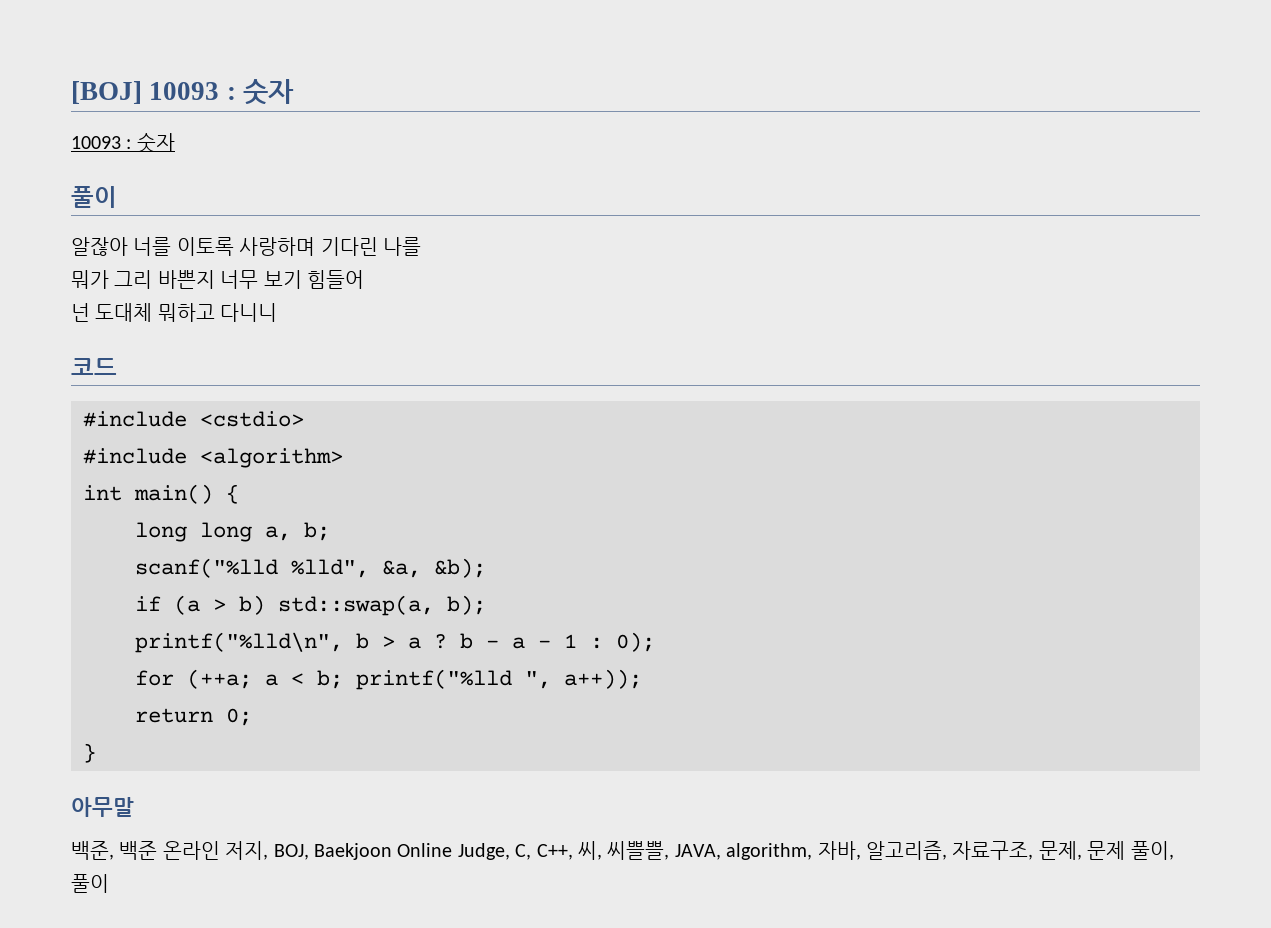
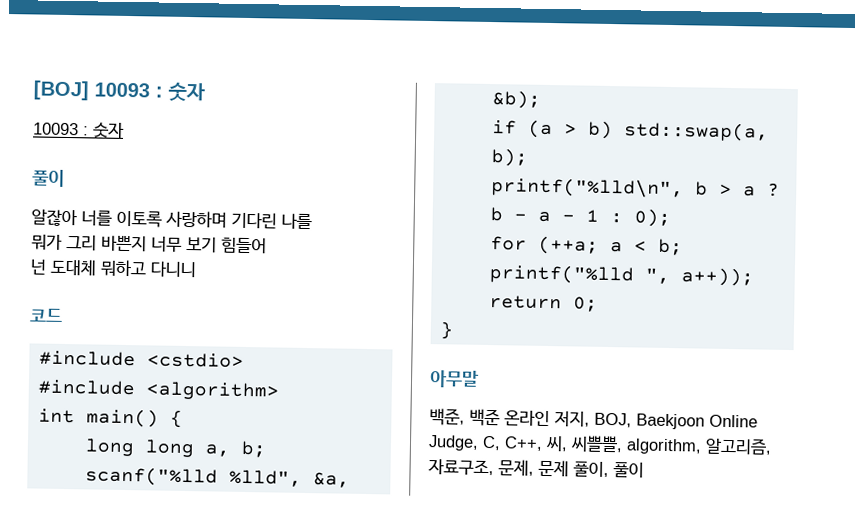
[674,841,861,860] JAVA, algorithm, 자바, -> [626,438,702,455] algorithm,

